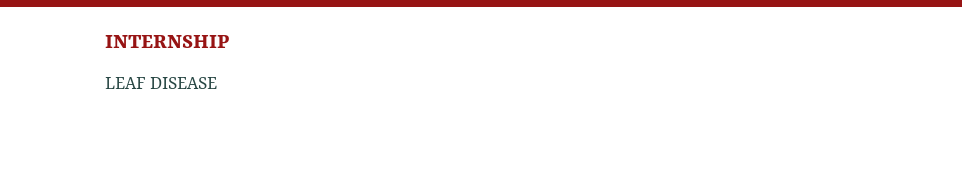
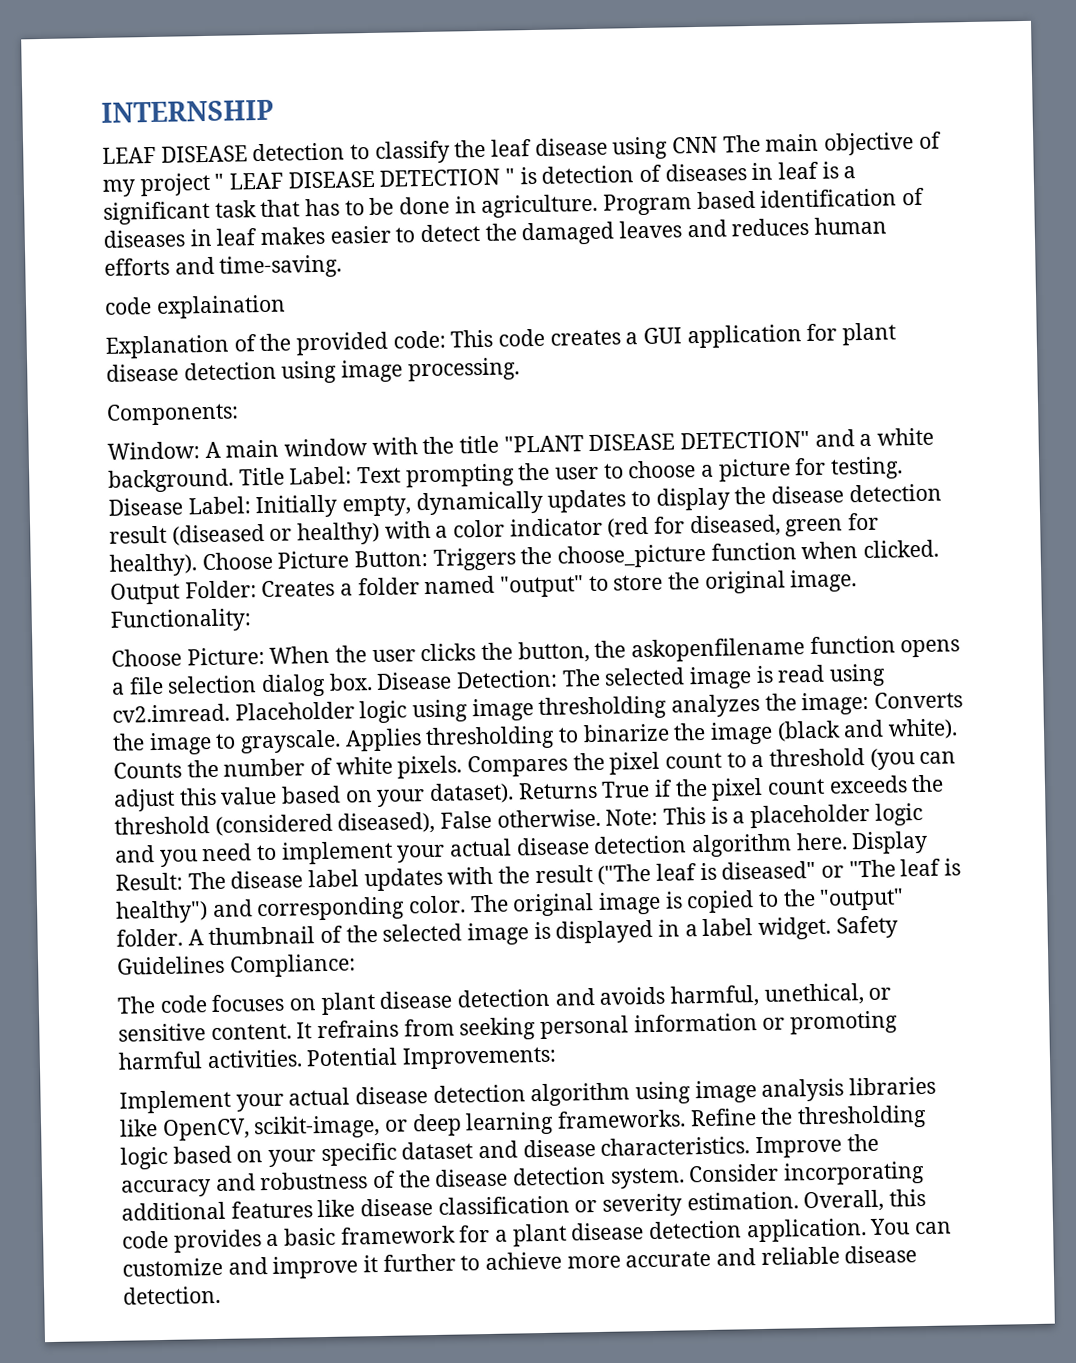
(218, 83) none -> [252,131,942,164] [102,161,857,197] [103,187,926,225] [103,216,888,248] [104,254,343,279] [104,294,286,319] [105,322,897,359] [106,357,520,384] [106,402,239,426] [107,427,935,460] [108,456,904,493] [108,483,942,519] [109,512,880,546] [109,539,940,577] [110,569,858,605] [110,608,252,633] [111,635,961,667] [111,663,887,698] [112,691,964,724] [112,718,959,756] [113,748,957,779] [113,774,945,812] [114,802,923,836] [114,830,929,867] [115,858,962,892] [115,888,905,924] [116,915,898,947] [116,953,356,978] [117,983,892,1016] [118,1010,899,1042] [118,1045,558,1070] [119,1076,937,1114] [119,1104,928,1141] [120,1133,879,1170] [121,1160,926,1198] [121,1188,927,1221] [122,1218,953,1253] [122,1245,918,1279] [123,1285,221,1305] detection to classify the leaf disease using CNN The main objective of my project " LEAF DISEASE DETECTION " is detection of diseases in leaf is a significant task that has to be done in agriculture. Program based identification of diseases in leaf makes easier to detect the damaged leaves and reduces human efforts and time-saving. // code explaination // Explanation of the provided code: This code creates a GUI application for plant disease detection using image processing. // Components: // Window: A main window with the title "PLANT DISEASE DETECTION" and a white background. Title Label: Text prompting the user to choose a picture for testing. Disease Label: Initially empty, dynamically updates to display the disease detection result (diseased or healthy) with a color indicator (red for diseased, green for healthy). Choose Picture Button: Triggers the choose_picture function when clicked. Output Folder: Creates a folder named "output" to store the original image. Functionality: // Choose Picture: When the user clicks the button, the askopenfilename function opens a file selection dialog box. Disease Detection: The selected image is read using cv2.imread. Placeholder logic using image thresholding analyzes the image: Converts the image to grayscale. Applies thresholding to binarize the image (black and white). Counts the number of white pixels. Compares the pixel count to a threshold (you can adjust this value based on your dataset). Returns True if the pixel count exceeds the threshold (considered diseased), False otherwise. Note: This is a placeholder logic and you need to implement your actual disease detection algorithm here. Display Result: The disease label updates with the result ("The leaf is diseased" or "The leaf is healthy") and corresponding color. The original image is copied to the "output" folder. A thumbnail of the selected image is displayed in a label widget. Safety Guidelines Compliance: // The code focuses on plant disease detection and avoids harmful, unethical, or sensitive content. It refrains from seeking personal information or promoting harmful activities. Potential Improvements: // Implement your actual disease detection algorithm using image analysis libraries like OpenCV, scikit-image, or deep learning frameworks. Refine the thresholding logic based on your specific dataset and disease characteristics. Improve the accuracy and robustness of the disease detection system. Consider incorporating additional features like disease classification or severity estimation. Overall, this code provides a basic framework for a plant disease detection application. You can customize and improve it further to achieve more accurate and reliable disease detection.

